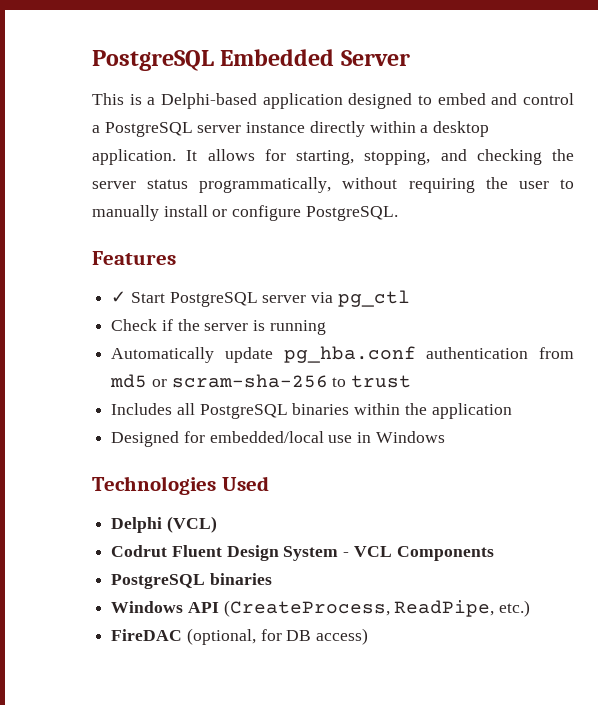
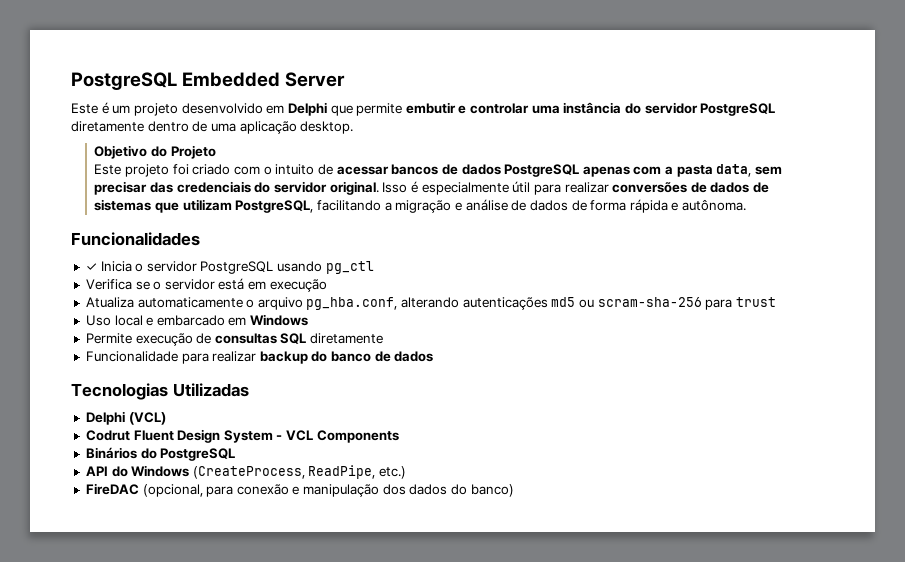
[92,93,574,109] [92,121,490,137] [92,149,574,165] [92,177,575,193] [92,205,398,221] [92,251,176,265] [111,290,410,307] [111,319,326,335] [111,346,574,363] [110,374,412,388] [111,403,512,419] [111,431,445,447] [92,476,269,495] This is a Delphi-based application designed to embed and control a PostgreSQL server instance directly within a desktop application. It allows for starting, stopping, and checking the server status programmatically, without requiring the user to manually install or configure PostgreSQL. // Features // ✓ Start PostgreSQL server via pg_ctl // Check if the server is running // Automatically update pg_hba.conf authentication from md5 or scram-sha-256 to trust // Includes all PostgreSQL binaries within the application // Designed for embedded/local use in Windows // Technologies Used -> [71,102,776,116] [71,121,354,134] [94,145,216,159] [94,164,783,177] [94,181,770,195] [94,199,747,213] [71,232,200,246] [85,261,374,274] [85,278,327,292] [85,297,776,310] [85,314,309,326] [85,333,384,346] [85,351,434,364] [71,383,249,400] Este é um projeto desenvolvido em Delphi que permite embutir e controlar uma instância do servidor PostgreSQL diretamente dentro de uma aplicação desktop. // Objetivo do Projeto // Este projeto foi criado com o intuito de acessar bancos de dados PostgreSQL apenas com a pasta data, sem precisar das credenciais do servidor original. Isso é especialmente útil para realizar conversões de dados de sistemas que utilizam PostgreSQL, facilitando a migração e análise de dados de forma rápida e autônoma. // Funcionalidades // ✓ Inicia o servidor PostgreSQL usando pg_ctl // Verifica se o servidor está em execução // Atualiza automaticamente o arquivo pg_hba.conf, alterando autenticações md5 ou scram-sha-256 para trust // Uso local e embarcado em Windows // Permite execução de consultas SQL diretamente // Funcionalidade para realizar backup do banco de dados // Tecnologias Utilizadas
[111,573,272,589] [111,601,219,613] PostgreSQL binaries // Windows API -> [85,447,236,461] [85,465,190,477] Binários do PostgreSQL // API do Windows
[186,628,369,645] (optional, for DB access) -> [142,484,514,497] (opcional, para conexão e manipulação dos dados do banco)

